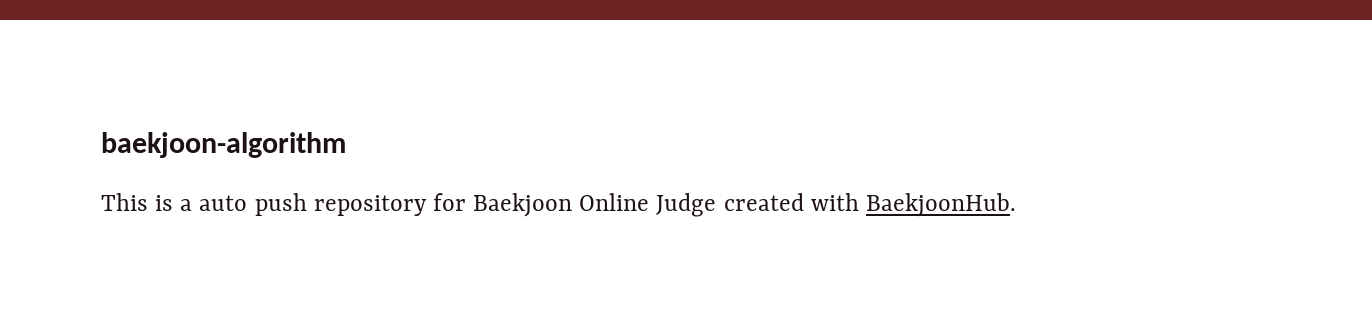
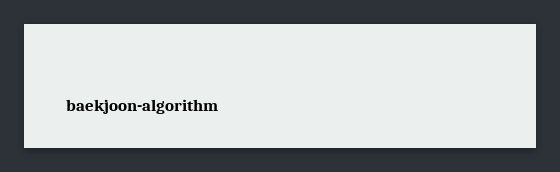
[101,193,1016,217] // This is a auto push repository for Baekjoon Online Judge created with BaekjoonHub. -> (218, 106) none

